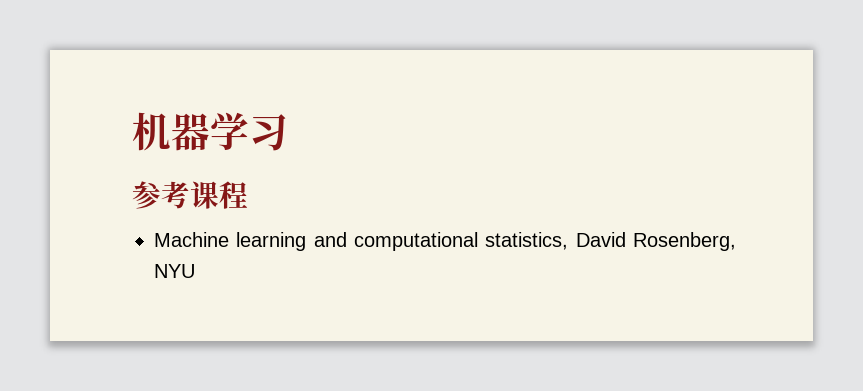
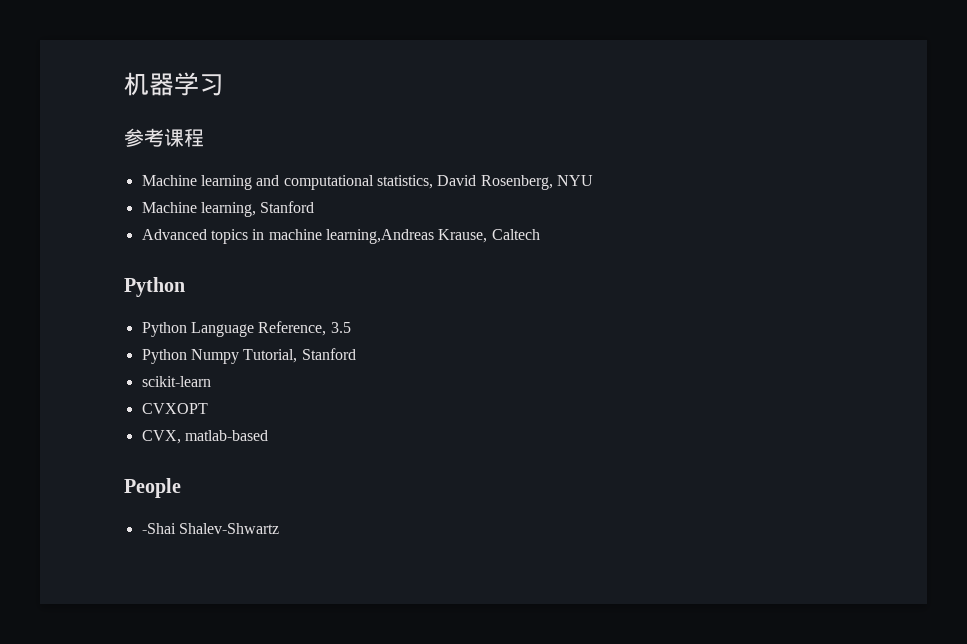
(195, 271) none -> [141,201,315,217] [141,229,540,244] [124,277,185,297] [141,321,351,337] [141,348,356,364] [141,376,211,387] [141,403,208,414] [141,430,268,444] [124,478,181,498] [141,523,279,534] // Machine learning, Stanford // Advanced topics in machine learning,Andreas Krause, Caltech // Python // Python Language Reference, 3.5 // Python Numpy Tutorial, Stanford // scikit-learn // CVXOPT // CVX, matlab-based // People // -Shai Shalev-Shwartz

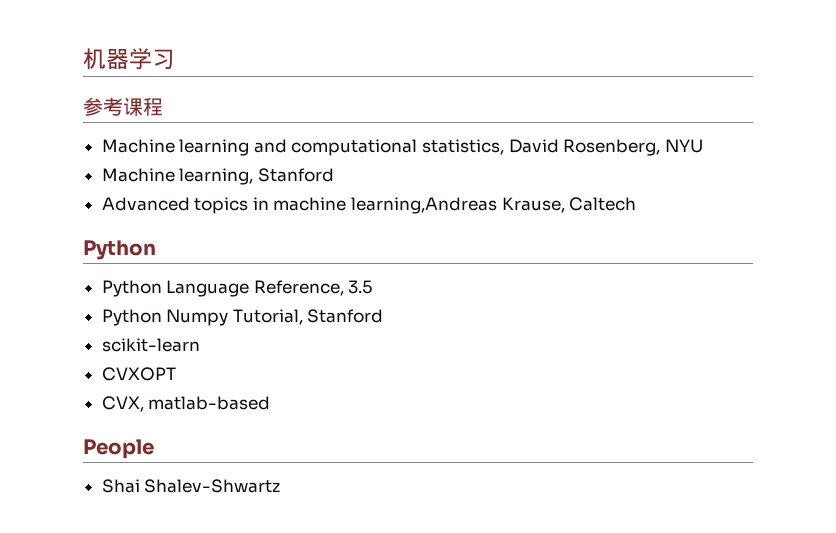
[141,523,176,534] -Shai -> [101,479,140,493] Shai

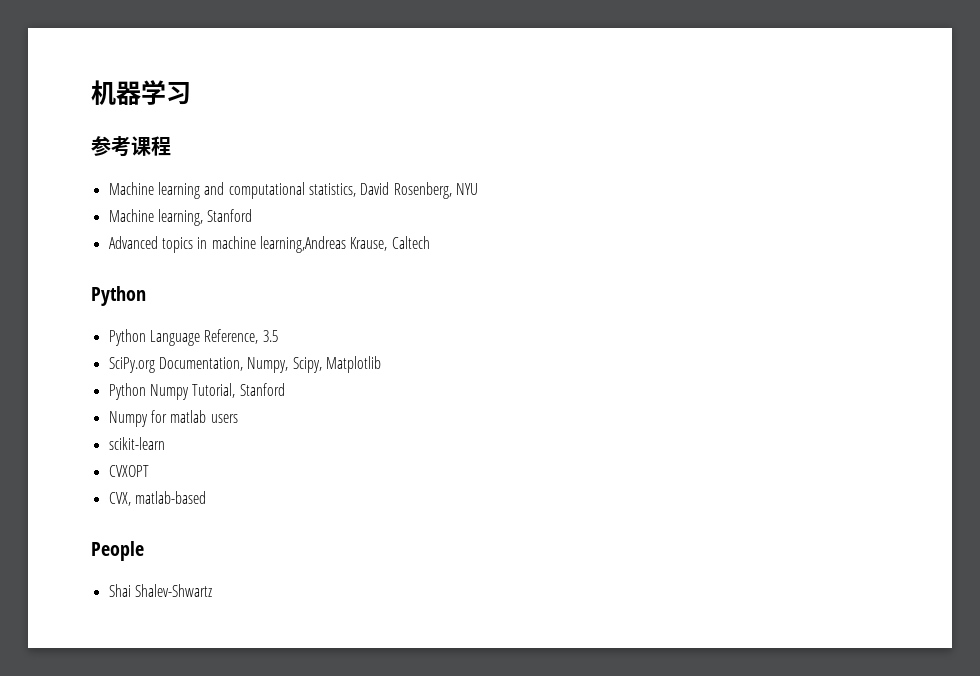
(374, 287) none -> [108,356,381,373] // SciPy.org Documentation, Numpy, Scipy, Matplotlib
(384, 316) none -> [108,410,238,427] // Numpy for matlab users

